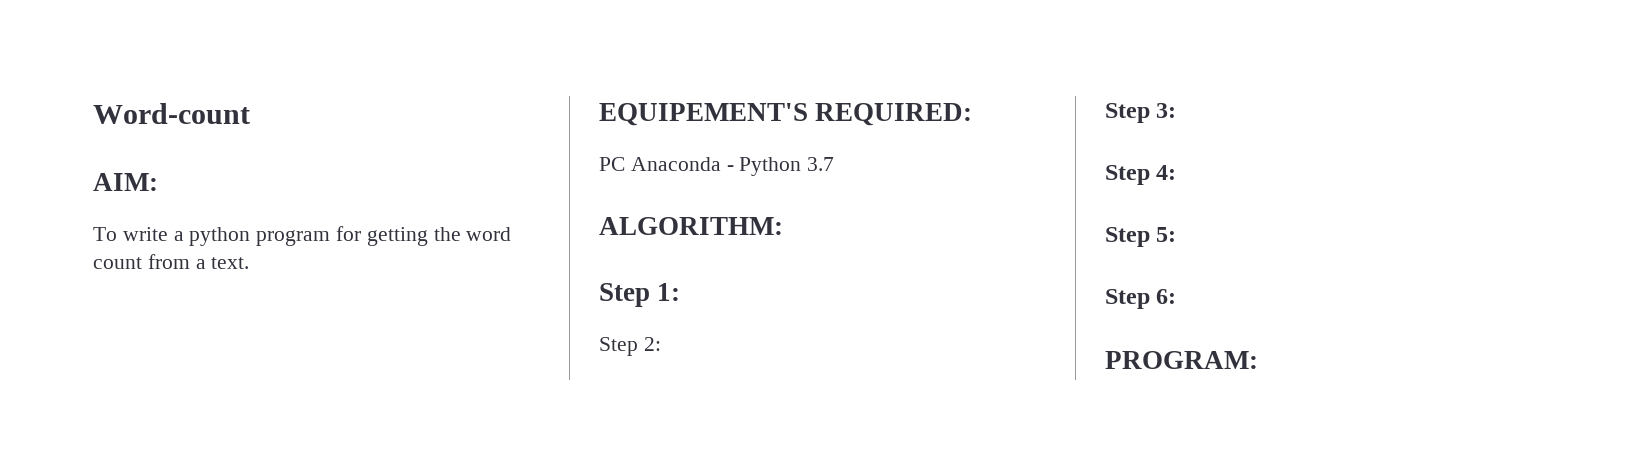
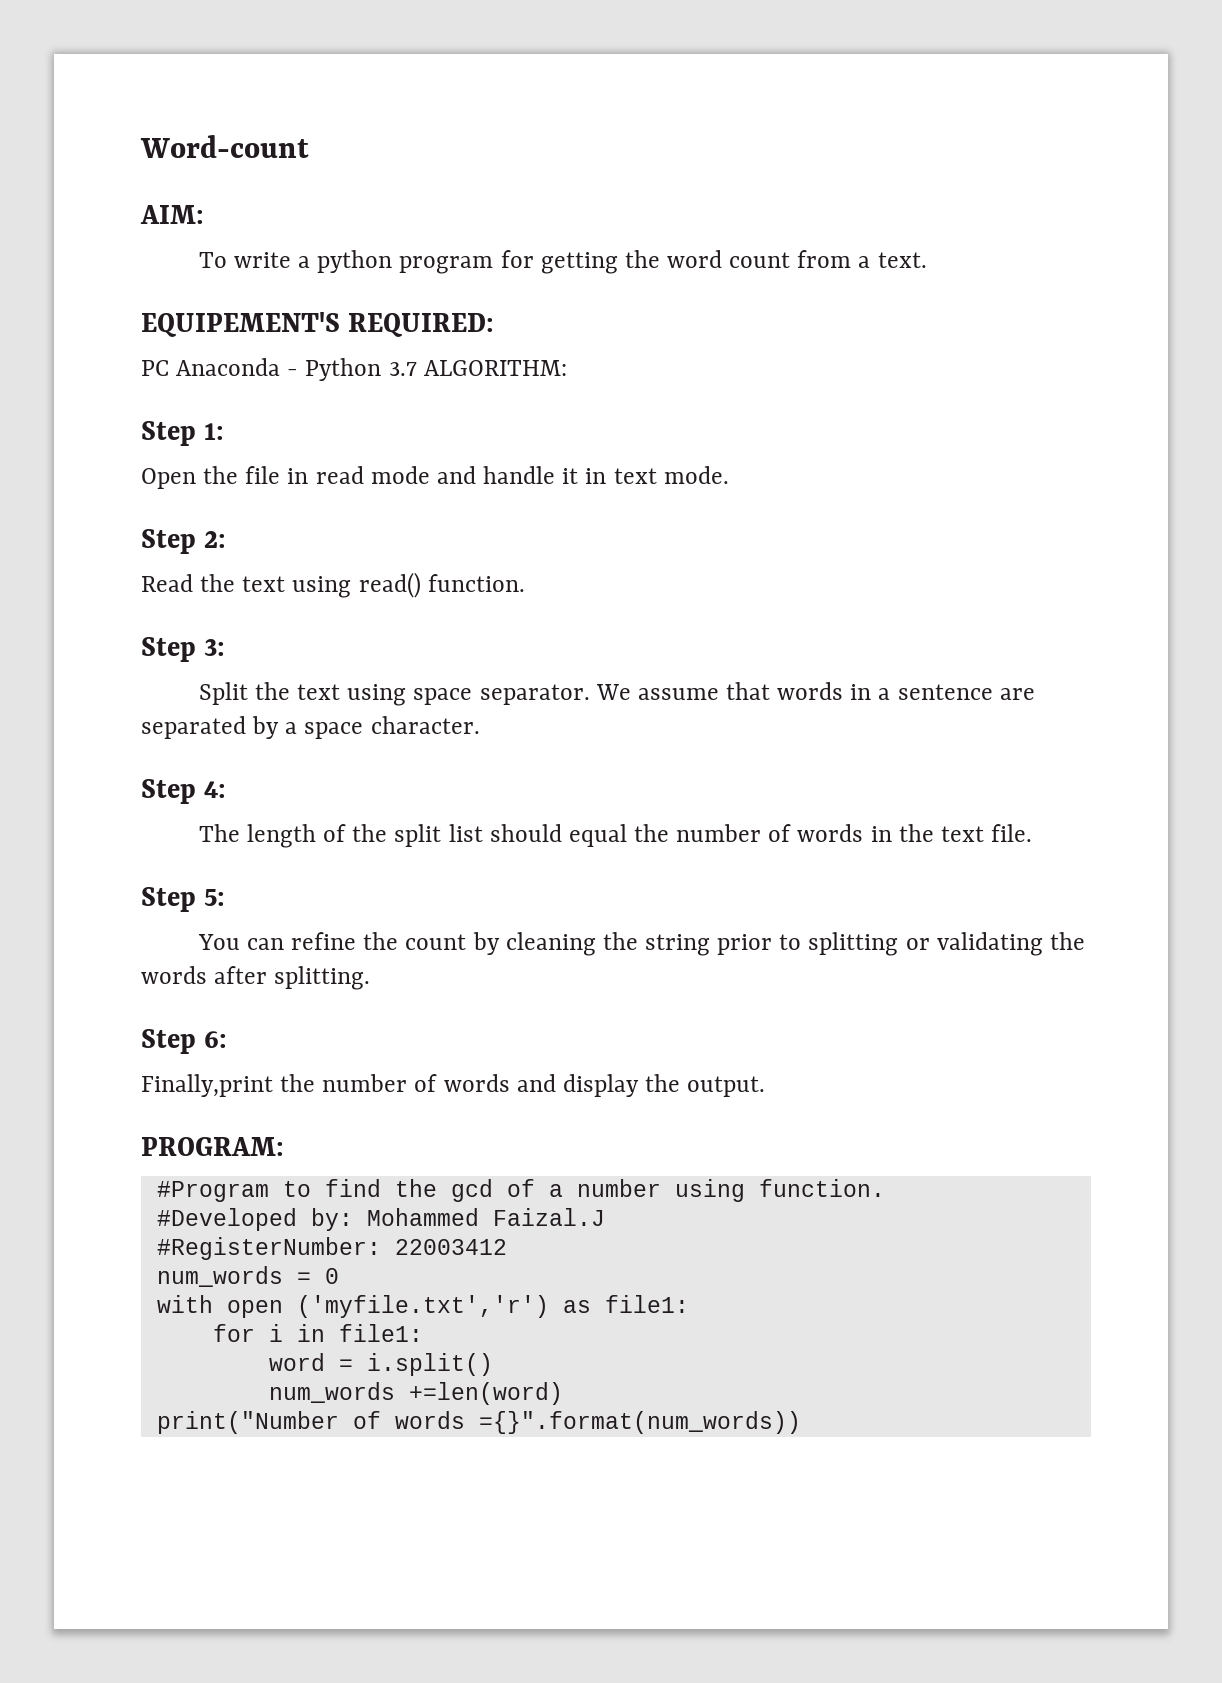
(835, 164) // -> (417, 369) none
[599,337,661,356] [1105,103,1177,123] [1105,165,1177,185] [1105,227,1177,247] [1105,289,1177,309] [1105,351,1258,369] Step 2: // Step 3: // Step 4: // Step 5: // Step 6: // PROGRAM: -> [141,466,729,489] [141,529,227,554] [141,572,525,598] [141,637,226,662] [198,682,1035,706] [141,716,480,739] [141,779,227,804] [198,824,1033,848] [141,887,226,912] [197,932,1085,956] [141,966,371,990] [141,1029,228,1054] [141,1074,766,1097] [141,1137,284,1156] [156,1179,885,1202] [156,1208,605,1231] [156,1237,507,1260] [156,1266,339,1287] [156,1295,689,1318] [212,1324,423,1342] [268,1353,493,1376] [268,1382,563,1405] [156,1411,801,1434] Open the file in read mode and handle it in text mode. // Step 2: // Read the text using read() function. // Step 3: // Split the text using space separator. We assume that words in a sentence are separated by a space character. // Step 4: // The length of the split list should equal the number of words in the text file. // Step 5: // You can refine the count by cleaning the string prior to splitting or validating the words after splitting. // Step 6: // Finally,print the number of words and display the output. // PROGRAM: // #Program to find the gcd of a number using function. // #Developed by: Mohammed Faizal.J // #RegisterNumber: 22003412 // num_words = 0 // with open ('myfile.txt','r') as file1: // for i in file1: // word = i.split() // num_words +=len(word) // print("Number of words ={}".format(num_words))

